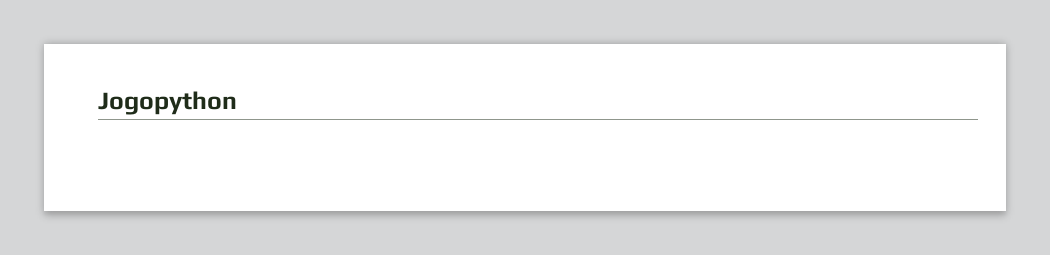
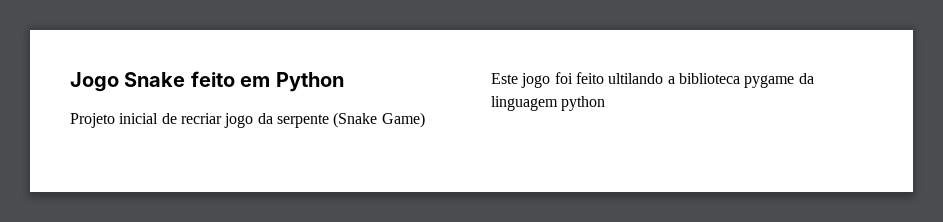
[98,91,237,115] Jogopython -> [70,71,344,92] [70,112,425,128] [491,72,814,88] [491,96,606,111] Jogo Snake feito em Python // Projeto inicial de recriar jogo da serpente (Snake Game) Este jogo foi feito ultilando a biblioteca pygame da linguagem python

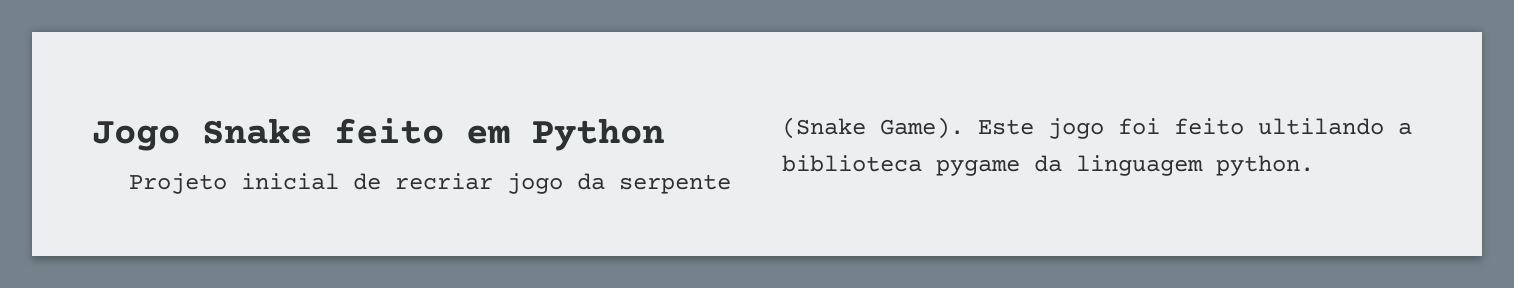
[381,112,425,128] Game) -> [880,117,964,139] Game).
[561,96,606,111] python -> [1216,155,1314,176] python.

